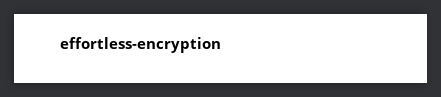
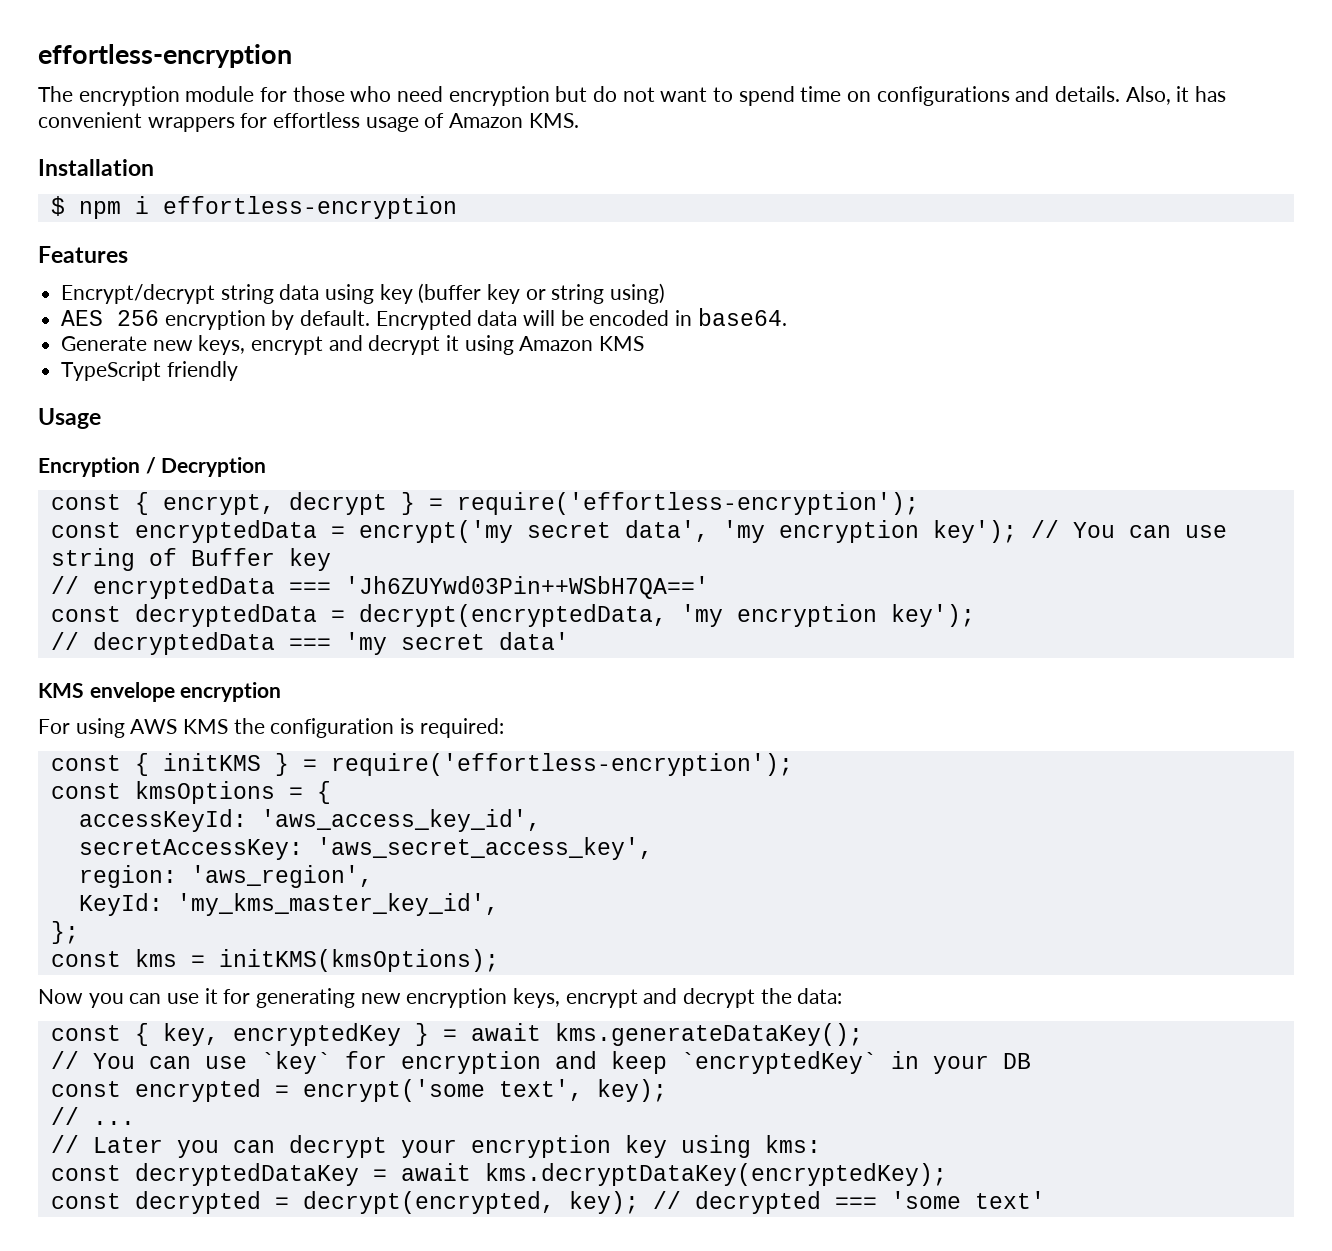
[60,37,221,53] effortless-encryption -> [38,44,292,68] [38,86,1227,106] [38,112,579,132] [38,159,154,176] [50,196,457,219] [38,246,128,263] [61,283,666,304] [61,308,787,330] [61,335,645,355] [61,361,238,381] [38,408,101,429] [38,457,267,477] [50,492,919,515] [50,520,1227,543] [50,548,331,571] [50,576,709,599] [50,604,975,627] [50,632,569,655] [38,682,282,702] [38,718,504,738] [50,753,793,776] [50,781,331,804] [78,809,541,832] [78,837,653,860] [78,865,373,888] [78,893,499,916] [50,921,79,944] [50,949,499,972] [38,988,843,1008] [50,1023,863,1046] [50,1051,1031,1074] [50,1079,667,1102] [50,1107,135,1125] [50,1135,821,1158] [50,1163,947,1186] [50,1191,1045,1214] effortless-encryption // The encryption module for those who need encryption but do not want to spend time on configurations and details. Also, it has convenient wrappers for effortless usage of Amazon KMS. // Installation // $ npm i effortless-encryption // Features // Encrypt/decrypt string data using key (buffer key or string using) // AES 256 encryption by default. Encrypted data will be encoded in base64. // Generate new keys, encrypt and decrypt it using Amazon KMS // TypeScript friendly // Usage // Encryption / Decryption // const { encrypt, decrypt } = require('effortless-encryption'); // const encryptedData = encrypt('my secret data', 'my encryption key'); // You can use string of Buffer key // // encryptedData === 'Jh6ZUYwd03Pin++WSbH7QA==' // const decryptedData = decrypt(encryptedData, 'my encryption key'); // // decryptedData === 'my secret data' // KMS envelope encryption // For using AWS KMS the configuration is required: // const { initKMS } = require('effortless-encryption'); // const kmsOptions = { // accessKeyId: 'aws_access_key_id', // secretAccessKey: 'aws_secret_access_key', // region: 'aws_region', // KeyId: 'my_kms_master_key_id', // }; // const kms = initKMS(kmsOptions); // Now you can use it for generating new encryption keys, encrypt and decrypt the data: // const { key, encryptedKey } = await kms.generateDataKey(); // // You can use `key` for encryption and keep `encryptedKey` in your DB // const encrypted = encrypt('some text', key); // // ... // // Later you can decrypt your encryption key using kms: // const decryptedDataKey = await kms.decryptDataKey(encryptedKey); // const decrypted = decrypt(encrypted, key); // decrypted === 'some text'

